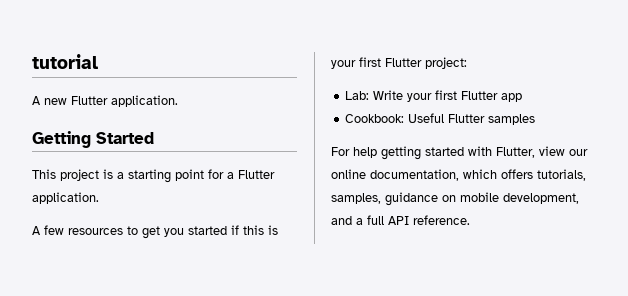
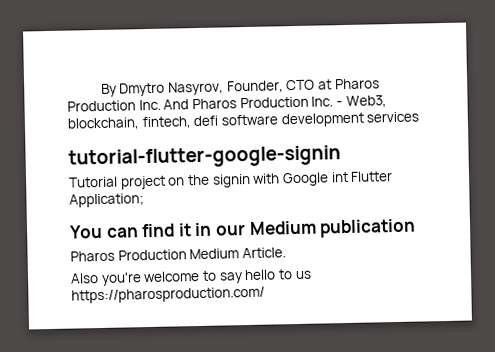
[32,54,98,69] [32,95,178,107] [32,131,154,148] [32,169,275,183] [32,192,99,204] [32,225,278,239] [331,57,467,69] [345,90,523,102] [345,113,536,125] [331,146,588,160] [331,169,586,181] [331,192,579,206] [331,215,470,225] tutorial // A new Flutter application. // Getting Started // This project is a starting point for a Flutter application. // A few resources to get you started if this is your first Flutter project: // Lab: Write your first Flutter app // Cookbook: Useful Flutter samples // For help getting started with Flutter, view our online documentation, which offers tutorials, samples, guidance on mobile development, and a full API reference. -> [100,78,380,97] [67,95,387,112] [67,111,420,131] [68,145,341,170] [68,171,394,190] [69,193,144,208] [69,218,417,239] [70,247,286,262] [70,269,312,286] [71,286,265,304] By Dmytro Nasyrov, Founder, CTO at Pharos Production Inc. And Pharos Production Inc. - Web3, blockchain, fintech, defi software development services // tutorial-flutter-google-signin // Tutorial project on the signin with Google int Flutter Application; // You can find it in our Medium publication // Pharos Production Medium Article. // Also you're welcome to say hello to us https://pharosproduction.com/

